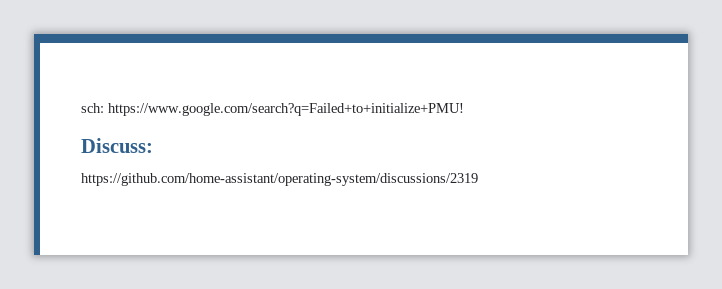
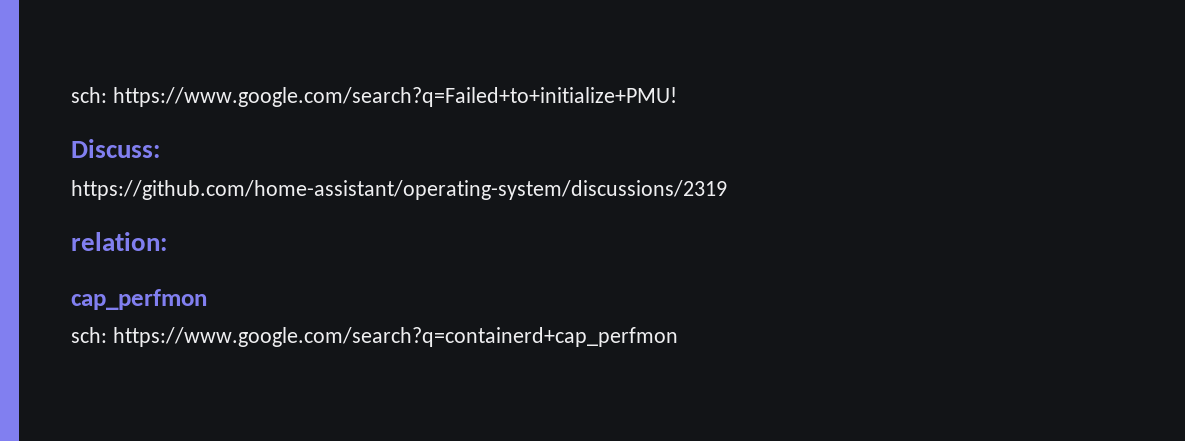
(478, 179) none -> [71,232,167,251] [71,289,207,310] [71,327,678,347] // relation: // cap_perfmon // sch: https://www.google.com/search?q=containerd+cap_perfmon

